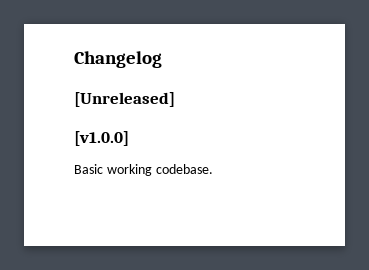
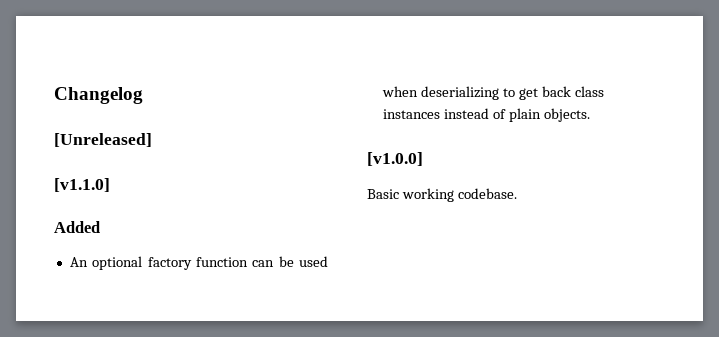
(175, 99) none -> [54,178,110,192] [54,221,100,233] [69,256,328,270] [381,86,604,100] [382,108,590,122] // [v1.1.0] // Added // An optional factory function can be used when deserializing to get back class instances instead of plain objects.

